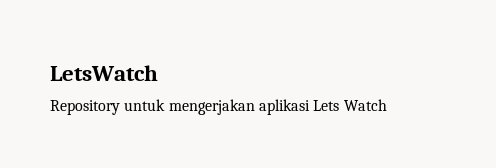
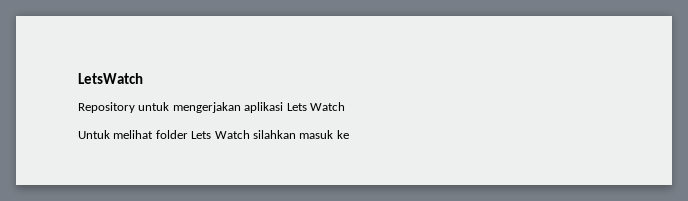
(387, 105) none -> [78,130,349,139] // Untuk melihat folder Lets Watch silahkan masuk ke

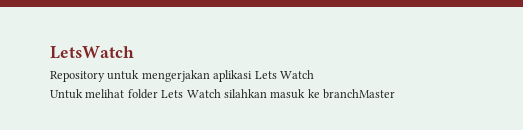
(349, 134) none -> [323,89,395,99] branchMaster

